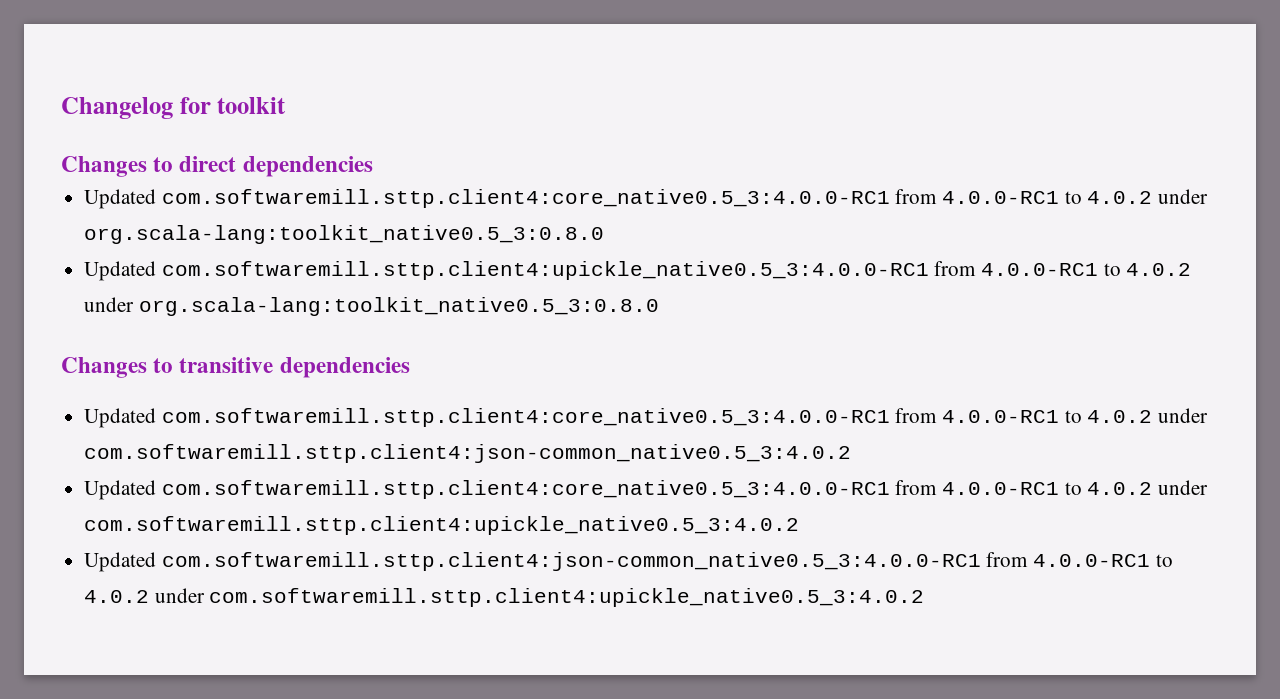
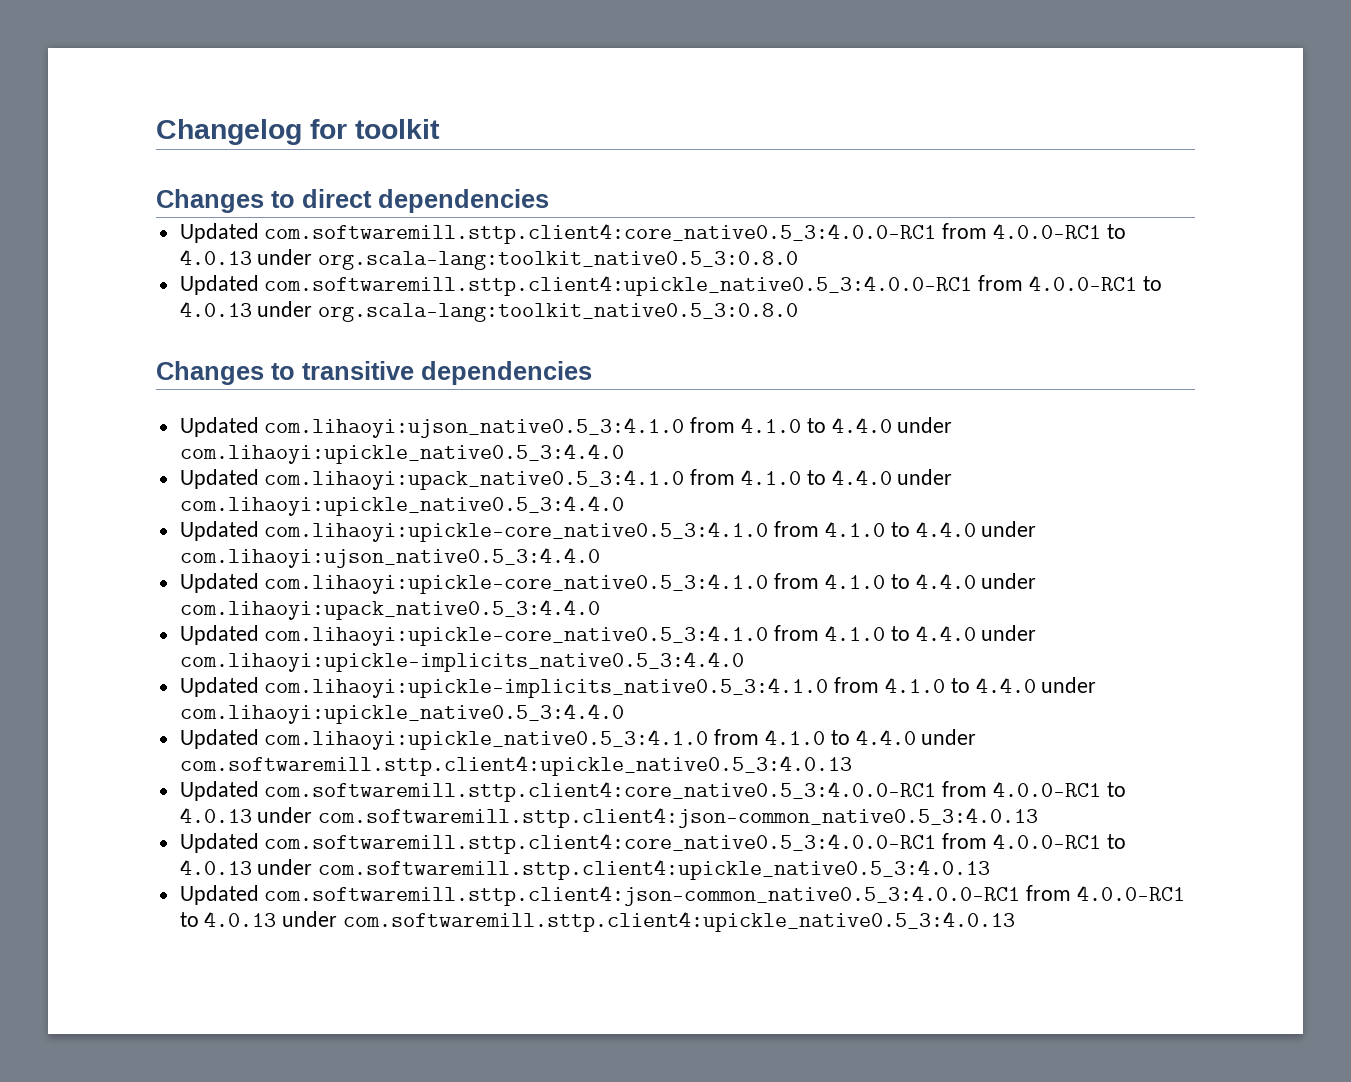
[1087,191,1153,204] 4.0.2 -> [179,249,252,265] 4.0.13
[1126,263,1192,276] 4.0.2 -> [179,301,252,317] 4.0.13
[161,408,1209,427] [84,444,852,463] [84,480,1209,500] [84,516,800,535] com.softwaremill.sttp.client4:core_native0.5_3:4.0.0-RC1 from 4.0.0-RC1 to 4.0.2 under com.softwaremill.sttp.client4:json-common_native0.5_3:4.0.2 // Updated com.softwaremill.sttp.client4:core_native0.5_3:4.0.0-RC1 from 4.0.0-RC1 to 4.0.2 under com.softwaremill.sttp.client4:upickle_native0.5_3:4.0.2 -> [264,417,953,438] [179,443,624,464] [179,469,953,490] [179,495,624,516] [179,521,1037,542] [179,547,600,568] [179,573,1037,594] [179,599,600,620] [179,625,1037,646] [179,651,744,672] [179,677,1097,698] [179,703,624,724] [179,729,977,750] [179,755,852,776] [179,781,1126,802] [179,807,1039,828] [179,833,1126,854] [179,859,991,880] com.lihaoyi:ujson_native0.5_3:4.1.0 from 4.1.0 to 4.4.0 under com.lihaoyi:upickle_native0.5_3:4.4.0 // Updated com.lihaoyi:upack_native0.5_3:4.1.0 from 4.1.0 to 4.4.0 under com.lihaoyi:upickle_native0.5_3:4.4.0 // Updated com.lihaoyi:upickle-core_native0.5_3:4.1.0 from 4.1.0 to 4.4.0 under com.lihaoyi:ujson_native0.5_3:4.4.0 // Updated com.lihaoyi:upickle-core_native0.5_3:4.1.0 from 4.1.0 to 4.4.0 under com.lihaoyi:upack_native0.5_3:4.4.0 // Updated com.lihaoyi:upickle-core_native0.5_3:4.1.0 from 4.1.0 to 4.4.0 under com.lihaoyi:upickle-implicits_native0.5_3:4.4.0 // Updated com.lihaoyi:upickle-implicits_native0.5_3:4.1.0 from 4.1.0 to 4.4.0 under com.lihaoyi:upickle_native0.5_3:4.4.0 // Updated com.lihaoyi:upickle_native0.5_3:4.1.0 from 4.1.0 to 4.4.0 under com.softwaremill.sttp.client4:upickle_native0.5_3:4.0.13 // Updated com.softwaremill.sttp.client4:core_native0.5_3:4.0.0-RC1 from 4.0.0-RC1 to 4.0.13 under com.softwaremill.sttp.client4:json-common_native0.5_3:4.0.13 // Updated com.softwaremill.sttp.client4:core_native0.5_3:4.0.0-RC1 from 4.0.0-RC1 to 4.0.13 under com.softwaremill.sttp.client4:upickle_native0.5_3:4.0.13
[84,588,925,607] 4.0.2 under com.softwaremill.sttp.client4:upickle_native0.5_3:4.0.2 -> [204,911,1016,932] 4.0.13 under com.softwaremill.sttp.client4:upickle_native0.5_3:4.0.13

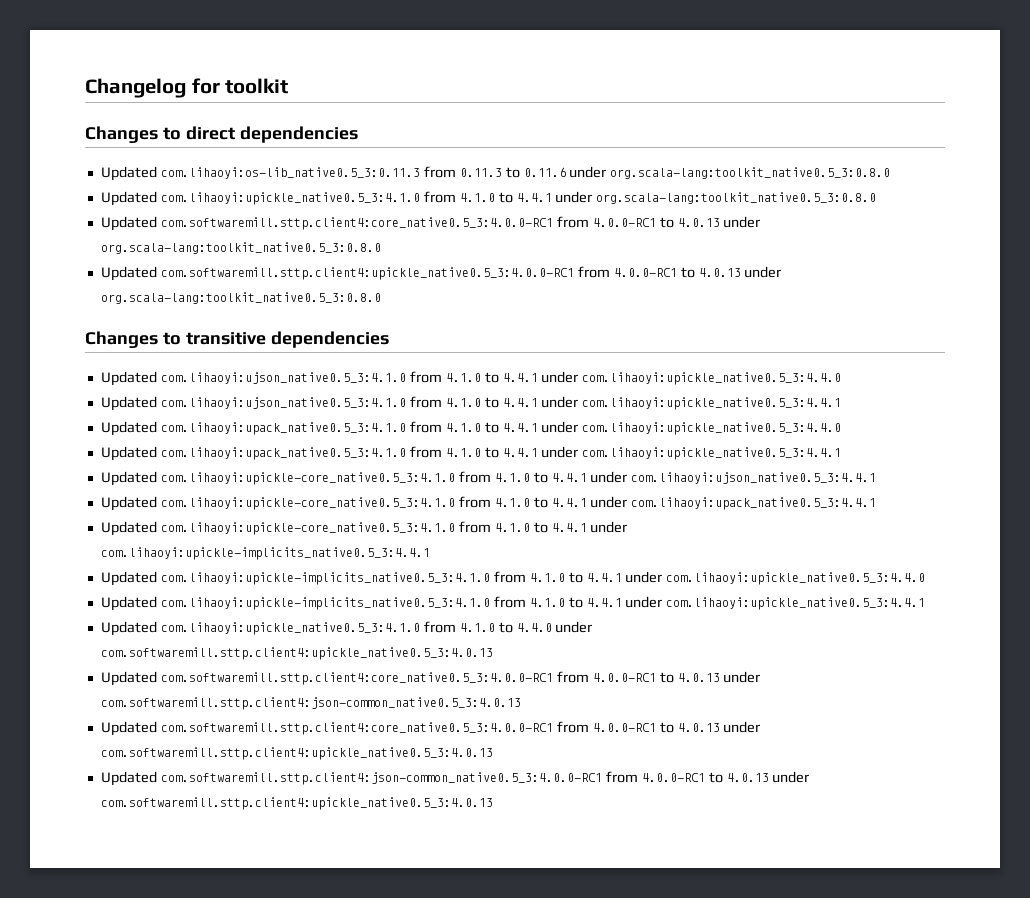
(549, 201) none -> [100,166,891,181] [100,191,877,206] // Updated com.lihaoyi:os-lib_native0.5_3:0.11.3 from 0.11.3 to 0.11.6 under org.scala-lang:toolkit_native0.5_3:0.8.0 // Updated com.lihaoyi:upickle_native0.5_3:4.1.0 from 4.1.0 to 4.4.1 under org.scala-lang:toolkit_native0.5_3:0.8.0
[831,417,892,433] 4.4.0 -> [502,371,842,385] [100,396,842,411] [100,421,538,436] 4.4.1 under com.lihaoyi:upickle_native0.5_3:4.4.0 // Updated com.lihaoyi:ujson_native0.5_3:4.1.0 from 4.1.0 to 4.4.1 under com.lihaoyi:upickle_native0.5_3:4.4.1 // Updated com.lihaoyi:upack_native0.5_3:4.1.0 from 4.1.0 to 4.4.1
[831,469,953,485] [179,495,624,516] [179,521,1037,542] [179,547,600,568] [179,573,1037,594] [179,599,600,620] [179,625,1037,646] [179,651,744,672] [179,677,1097,698] [179,703,624,724] 4.4.0 under com.lihaoyi:upickle_native0.5_3:4.4.0 // Updated com.lihaoyi:upickle-core_native0.5_3:4.1.0 from 4.1.0 to 4.4.0 under com.lihaoyi:ujson_native0.5_3:4.4.0 // Updated com.lihaoyi:upickle-core_native0.5_3:4.1.0 from 4.1.0 to 4.4.0 under com.lihaoyi:upack_native0.5_3:4.4.0 // Updated com.lihaoyi:upickle-core_native0.5_3:4.1.0 from 4.1.0 to 4.4.0 under com.lihaoyi:upickle-implicits_native0.5_3:4.4.0 // Updated com.lihaoyi:upickle-implicits_native0.5_3:4.1.0 from 4.1.0 to 4.4.0 under com.lihaoyi:upickle_native0.5_3:4.4.0 -> [502,446,842,460] [100,471,877,486] [100,496,877,511] [100,521,628,536] [100,547,430,560] [100,571,926,586] [100,596,926,611] 4.4.1 under com.lihaoyi:upickle_native0.5_3:4.4.1 // Updated com.lihaoyi:upickle-core_native0.5_3:4.1.0 from 4.1.0 to 4.4.1 under com.lihaoyi:ujson_native0.5_3:4.4.1 // Updated com.lihaoyi:upickle-core_native0.5_3:4.1.0 from 4.1.0 to 4.4.1 under com.lihaoyi:upack_native0.5_3:4.4.1 // Updated com.lihaoyi:upickle-core_native0.5_3:4.1.0 from 4.1.0 to 4.4.1 under com.lihaoyi:upickle-implicits_native0.5_3:4.4.1 // Updated com.lihaoyi:upickle-implicits_native0.5_3:4.1.0 from 4.1.0 to 4.4.1 under com.lihaoyi:upickle_native0.5_3:4.4.0 // Updated com.lihaoyi:upickle-implicits_native0.5_3:4.1.0 from 4.1.0 to 4.4.1 under com.lihaoyi:upickle_native0.5_3:4.4.1

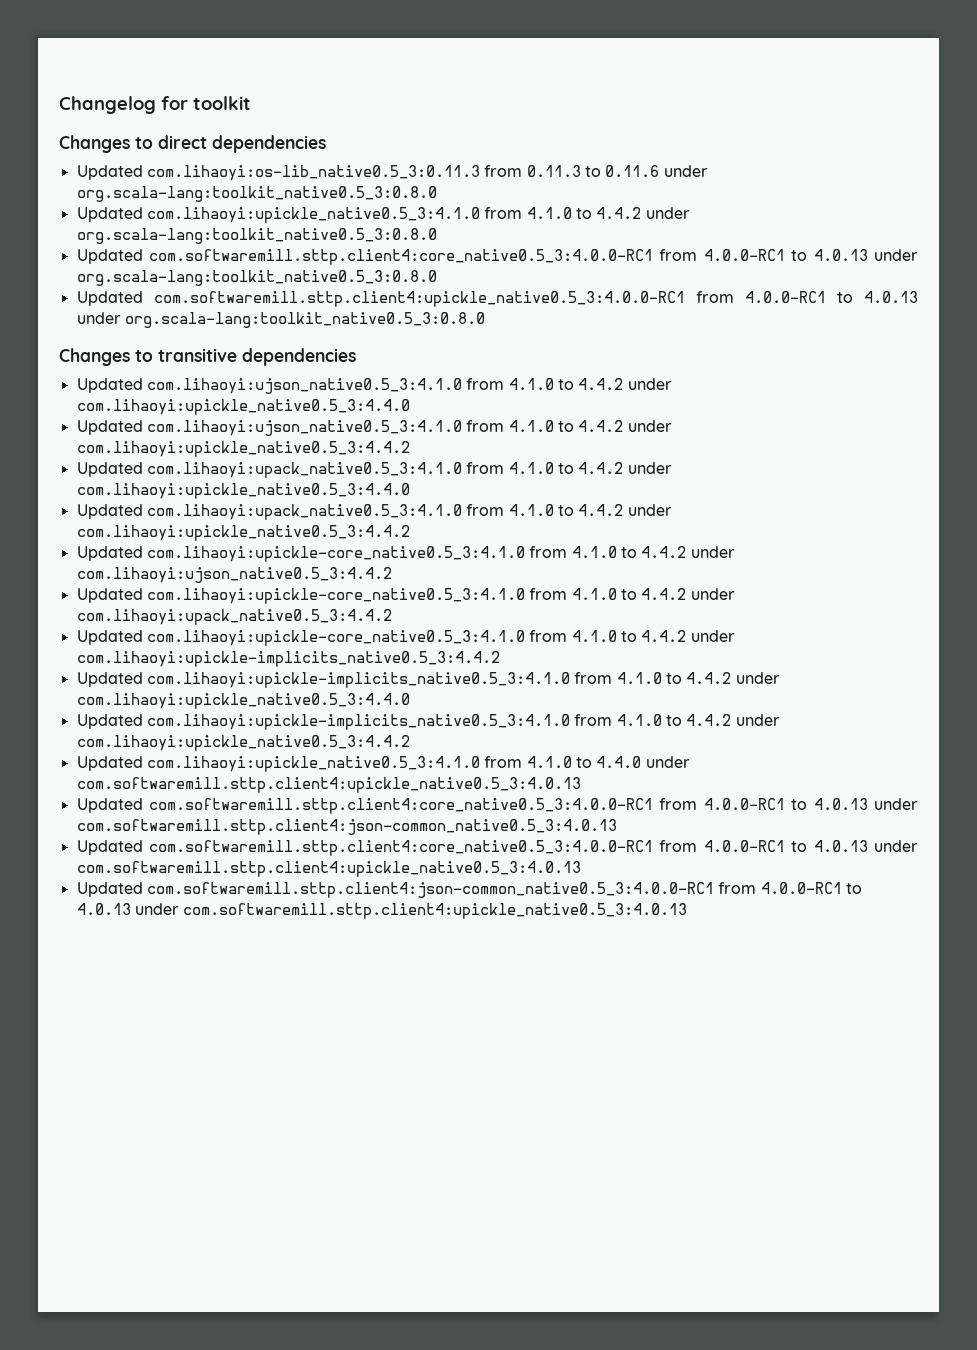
[516,193,552,202] 4.4.1 -> [596,207,642,219] 4.4.2
[502,373,538,382] 4.4.1 -> [578,378,624,390] 4.4.2
[502,396,842,410] [100,421,538,436] 4.4.1 under com.lihaoyi:upickle_native0.5_3:4.4.1 // Updated com.lihaoyi:upack_native0.5_3:4.1.0 from 4.1.0 to 4.4.1 -> [578,420,672,432] [76,441,410,457] [76,462,624,478] 4.4.2 under com.lihaoyi:upickle_native0.5_3:4.4.2 // Updated com.lihaoyi:upack_native0.5_3:4.1.0 from 4.1.0 to 4.4.2
[502,446,842,460] [100,471,877,486] [100,496,877,511] [100,521,628,536] [100,547,430,560] [100,571,622,586] 4.4.1 under com.lihaoyi:upickle_native0.5_3:4.4.1 // Updated com.lihaoyi:upickle-core_native0.5_3:4.1.0 from 4.1.0 to 4.4.1 under com.lihaoyi:ujson_native0.5_3:4.4.1 // Updated com.lihaoyi:upickle-core_native0.5_3:4.1.0 from 4.1.0 to 4.4.1 under com.lihaoyi:upack_native0.5_3:4.4.1 // Updated com.lihaoyi:upickle-core_native0.5_3:4.1.0 from 4.1.0 to 4.4.1 under com.lihaoyi:upickle-implicits_native0.5_3:4.4.1 // Updated com.lihaoyi:upickle-implicits_native0.5_3:4.1.0 from 4.1.0 to 4.4.1 -> [578,504,672,516] [76,525,410,541] [76,546,735,562] [76,567,392,583] [76,588,735,604] [76,609,392,625] [76,630,735,646] [76,651,500,667] [76,672,732,688] 4.4.2 under com.lihaoyi:upickle_native0.5_3:4.4.2 // Updated com.lihaoyi:upickle-core_native0.5_3:4.1.0 from 4.1.0 to 4.4.2 under com.lihaoyi:ujson_native0.5_3:4.4.2 // Updated com.lihaoyi:upickle-core_native0.5_3:4.1.0 from 4.1.0 to 4.4.2 under com.lihaoyi:upack_native0.5_3:4.4.2 // Updated com.lihaoyi:upickle-core_native0.5_3:4.1.0 from 4.1.0 to 4.4.2 under com.lihaoyi:upickle-implicits_native0.5_3:4.4.2 // Updated com.lihaoyi:upickle-implicits_native0.5_3:4.1.0 from 4.1.0 to 4.4.2
[586,596,926,610] 4.4.1 under com.lihaoyi:upickle_native0.5_3:4.4.1 -> [686,714,780,726] [76,735,410,751] 4.4.2 under com.lihaoyi:upickle_native0.5_3:4.4.2

